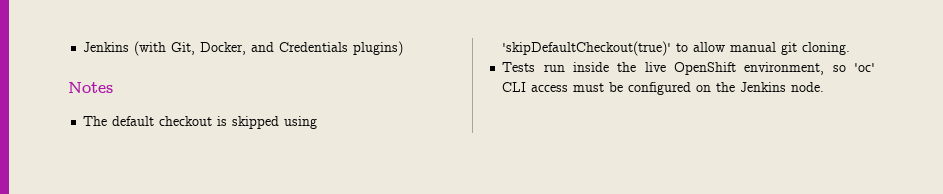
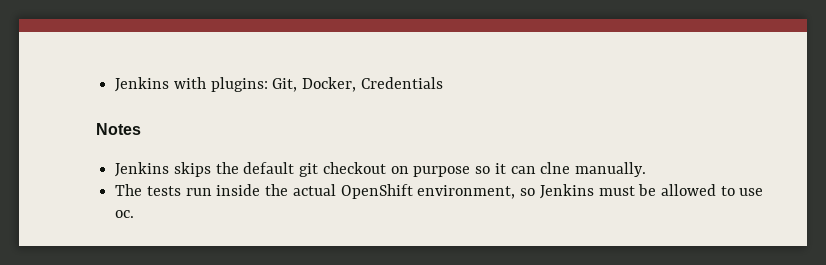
[83,41,167,56] Jenkins (with -> [115,77,268,92] Jenkins with plugins:
[251,42,275,52] and -> (357, 84) none
[353,41,404,56] plugins) -> (443, 83) none
[83,116,318,129] [502,41,851,56] [502,62,536,72] The default checkout is skipped using 'skipDefaultCheckout(true)' to allow manual git cloning. // Tests -> [115,162,646,177] [115,184,181,196] Jenkins skips the default git checkout on purpose so it can clne manually. // The tests
[644,62,666,72] live -> [292,184,336,196] actual
[854,63,875,72] [502,82,825,95] 'oc' CLI access must be configured on the Jenkins node. -> [539,184,764,199] [115,210,135,218] Jenkins must be allowed to use oc.

